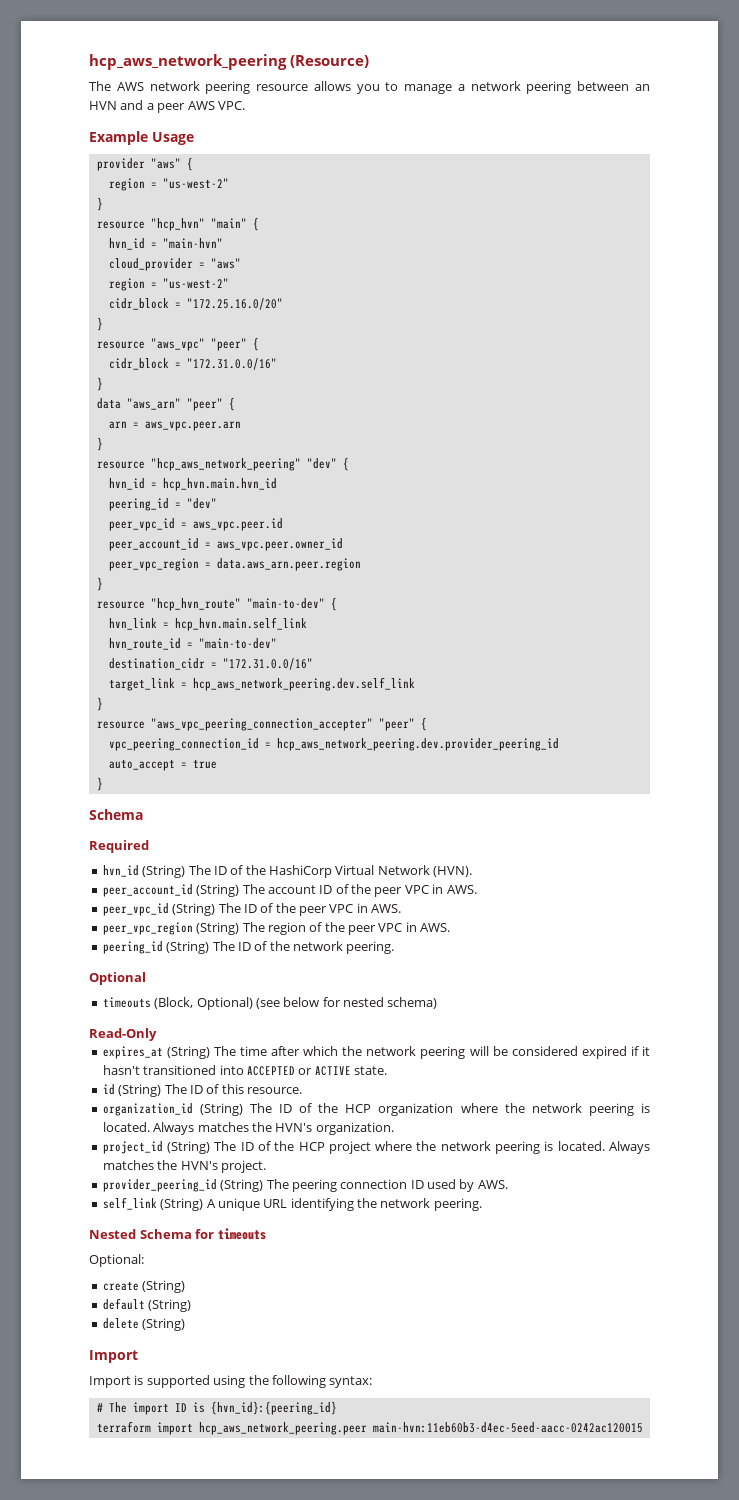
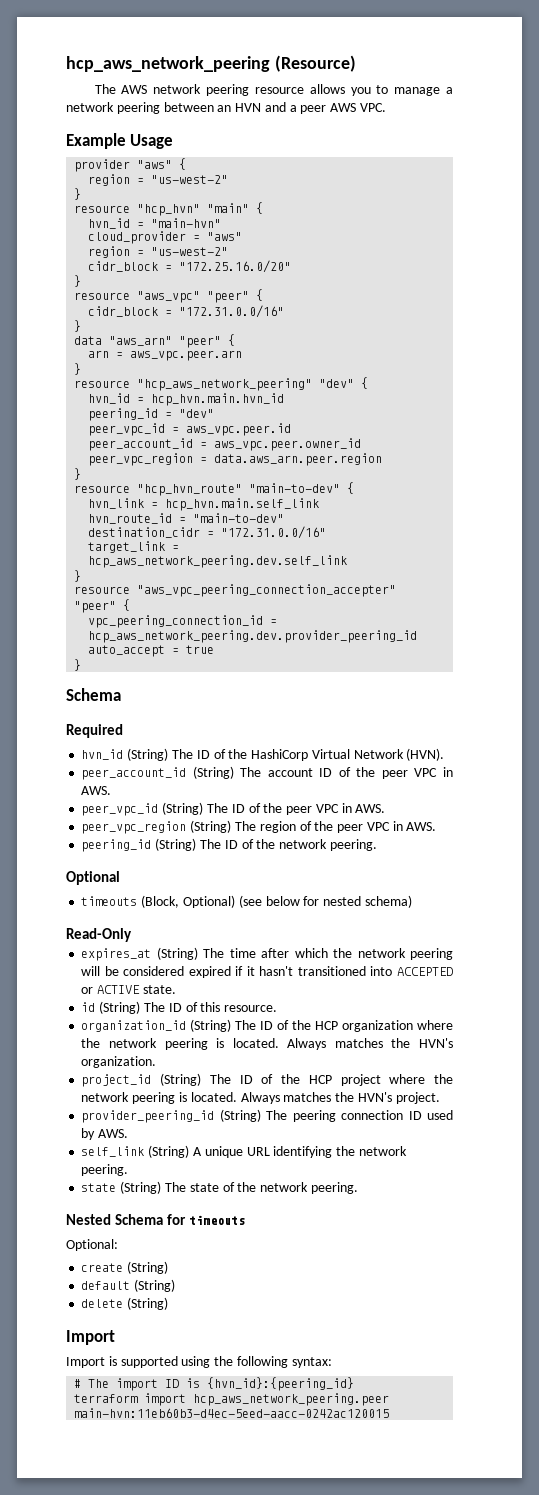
(482, 1204) none -> [81,1181,358,1194] // state (String) The state of the network peering.

